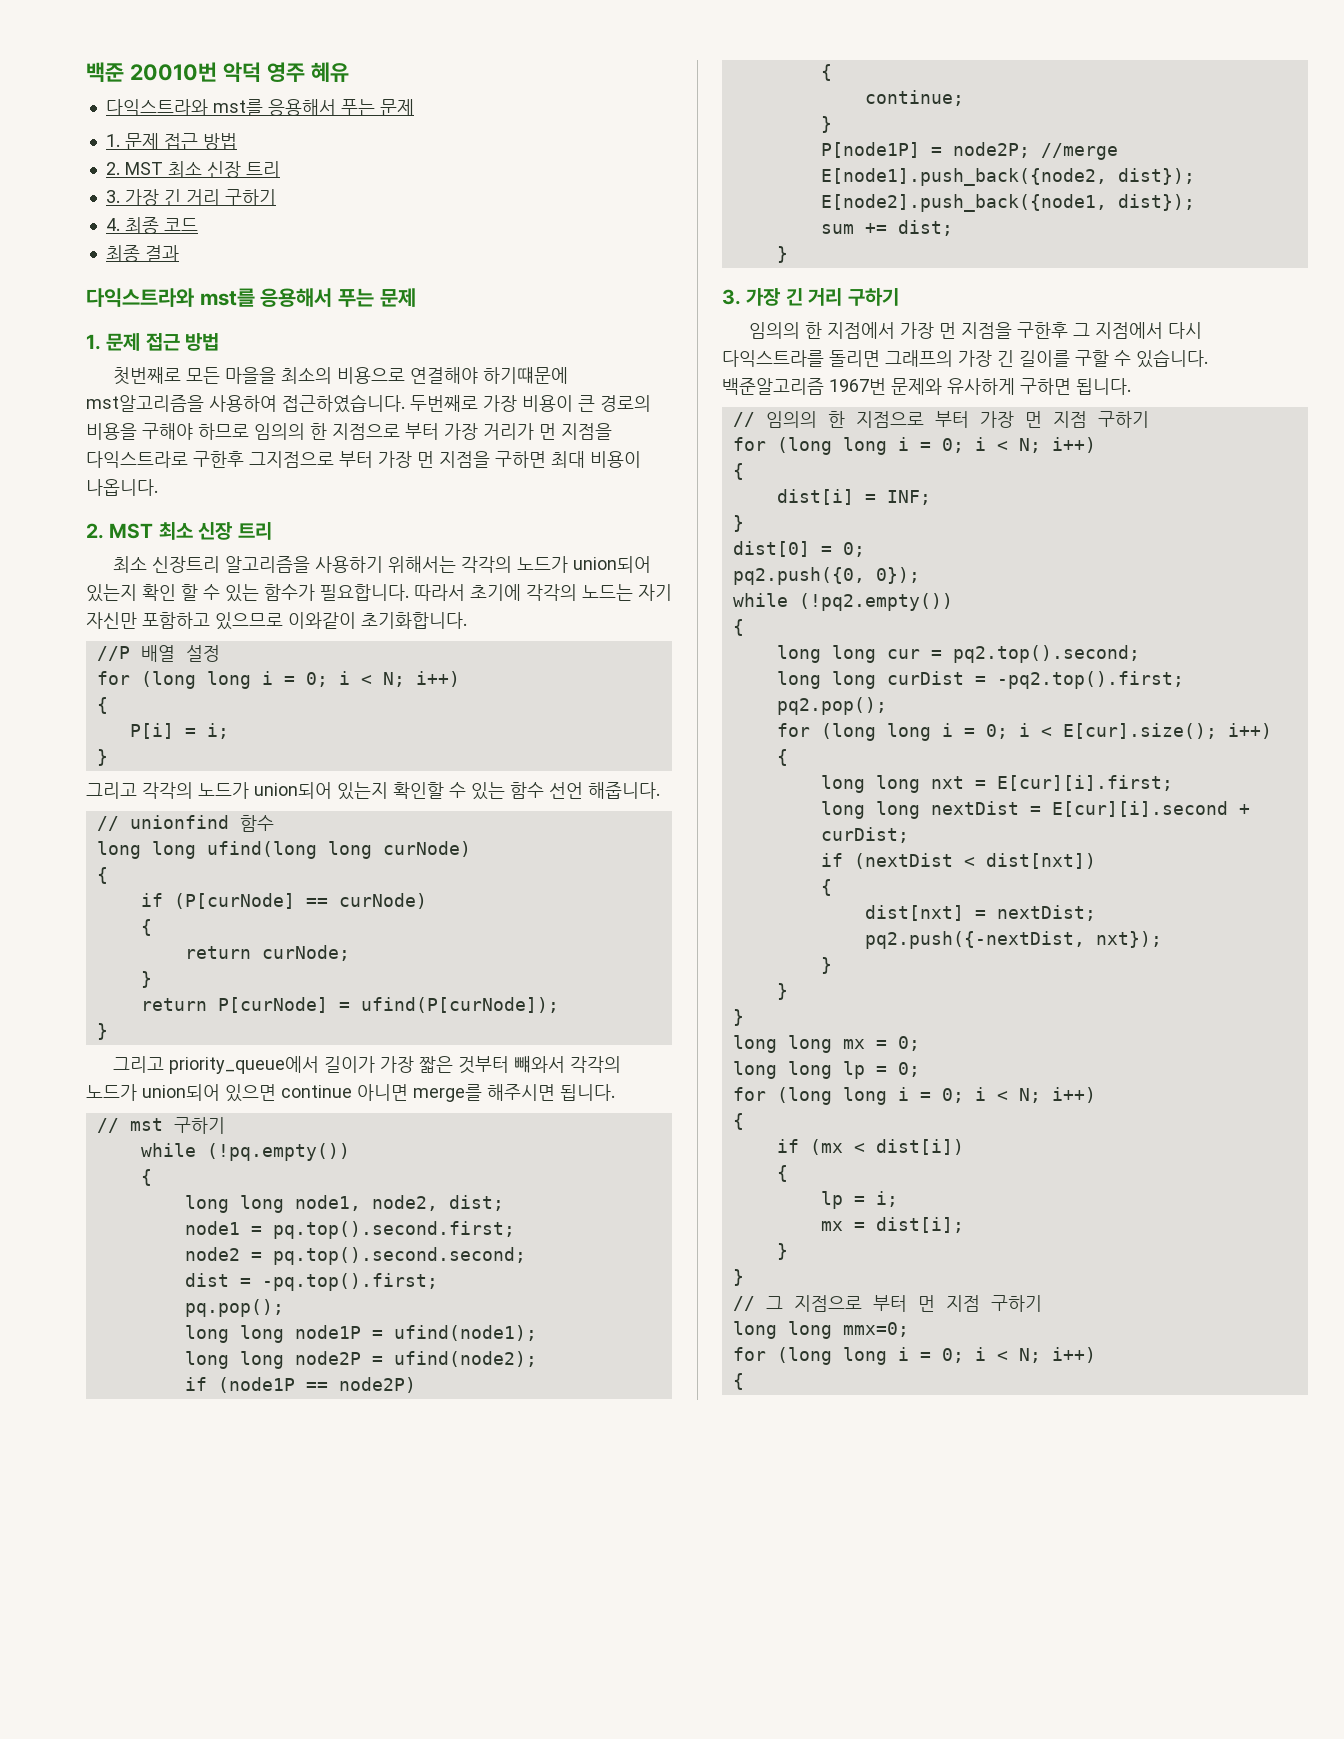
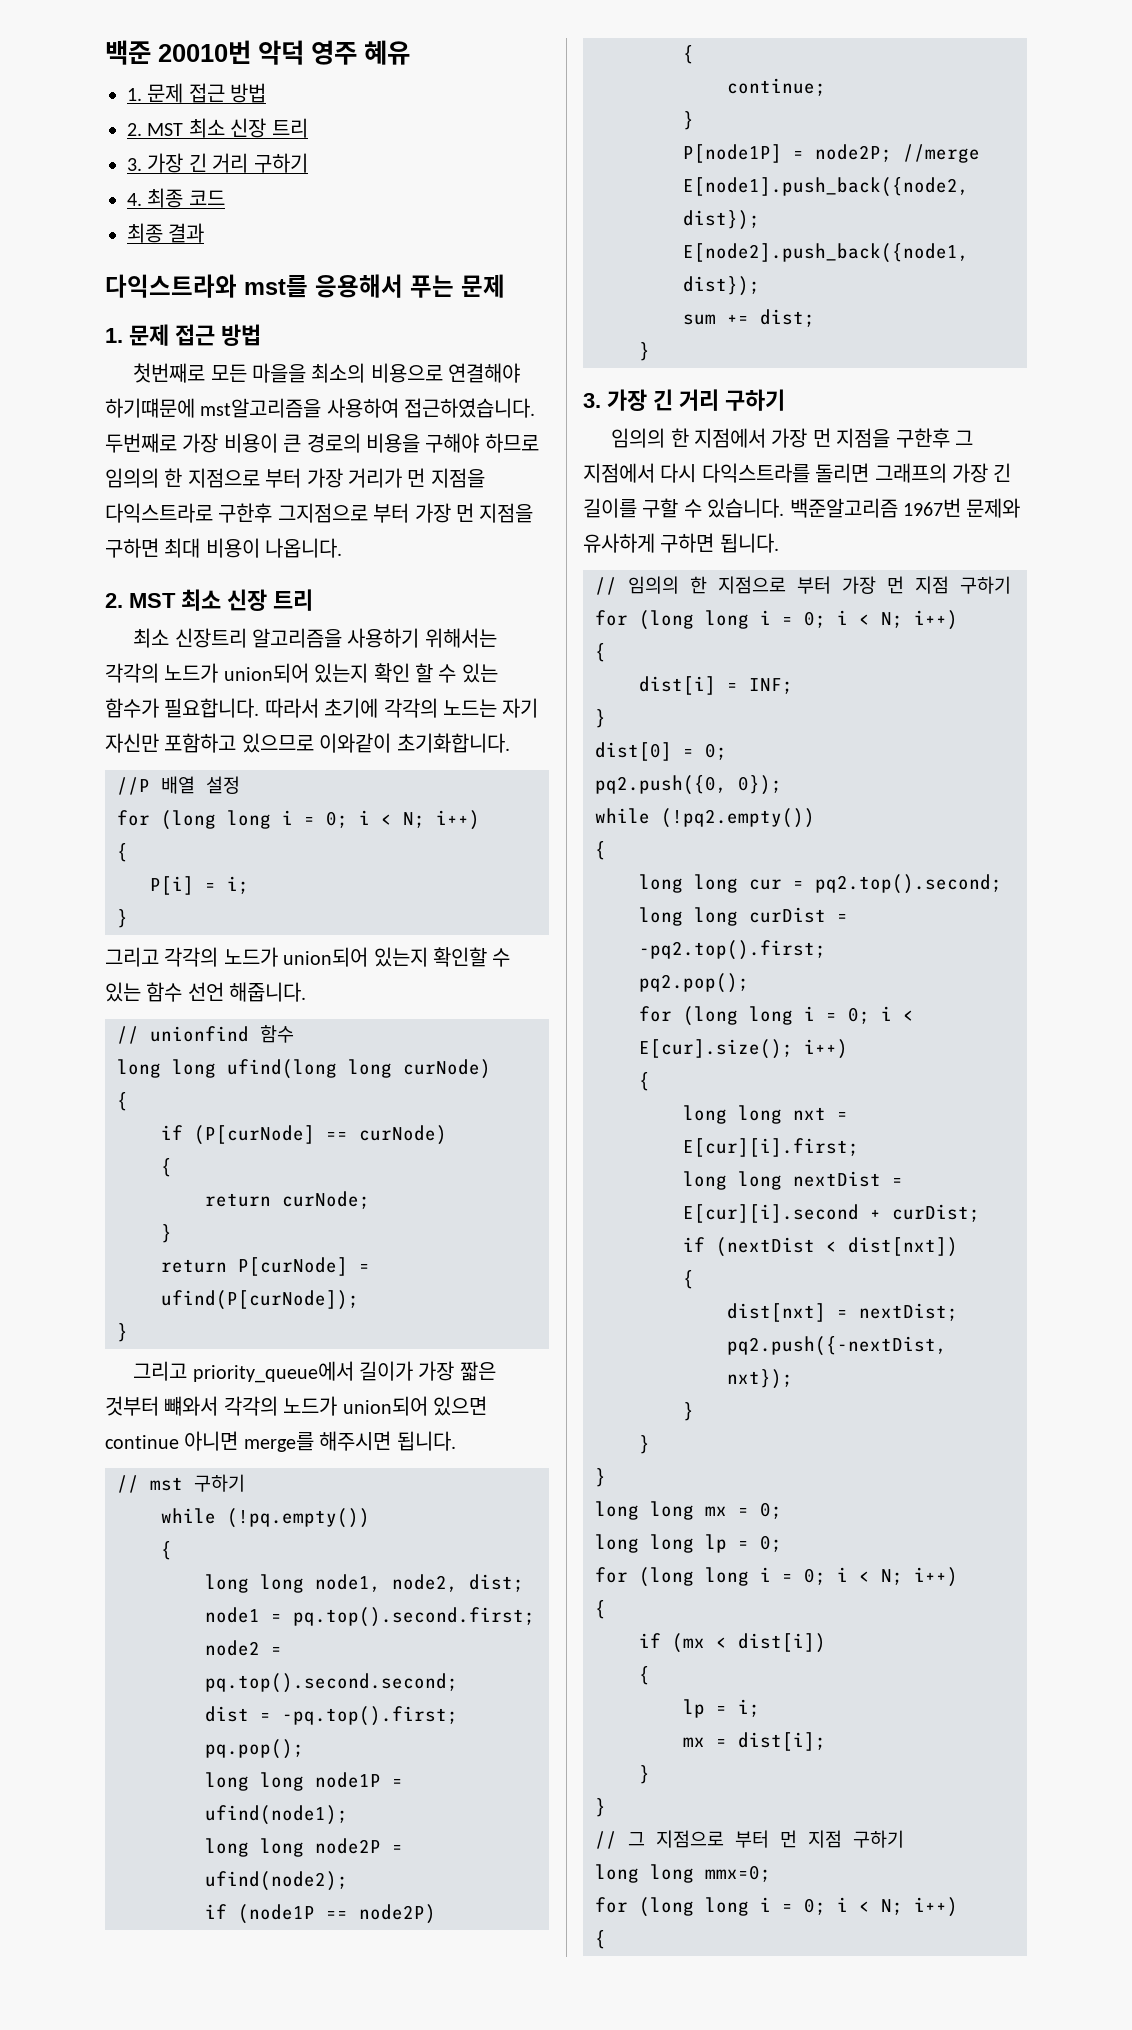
[105,99,414,116] // 다익스트라와 mst를 응용해서 푸는 문제 -> (410, 52) none

